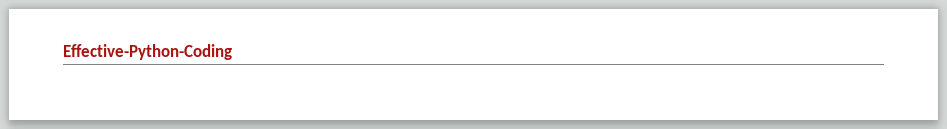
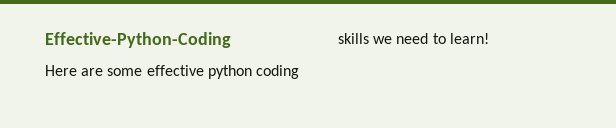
(232, 52) none -> [45,65,299,79] [338,33,489,44] // Here are some effective python coding skills we need to learn!

